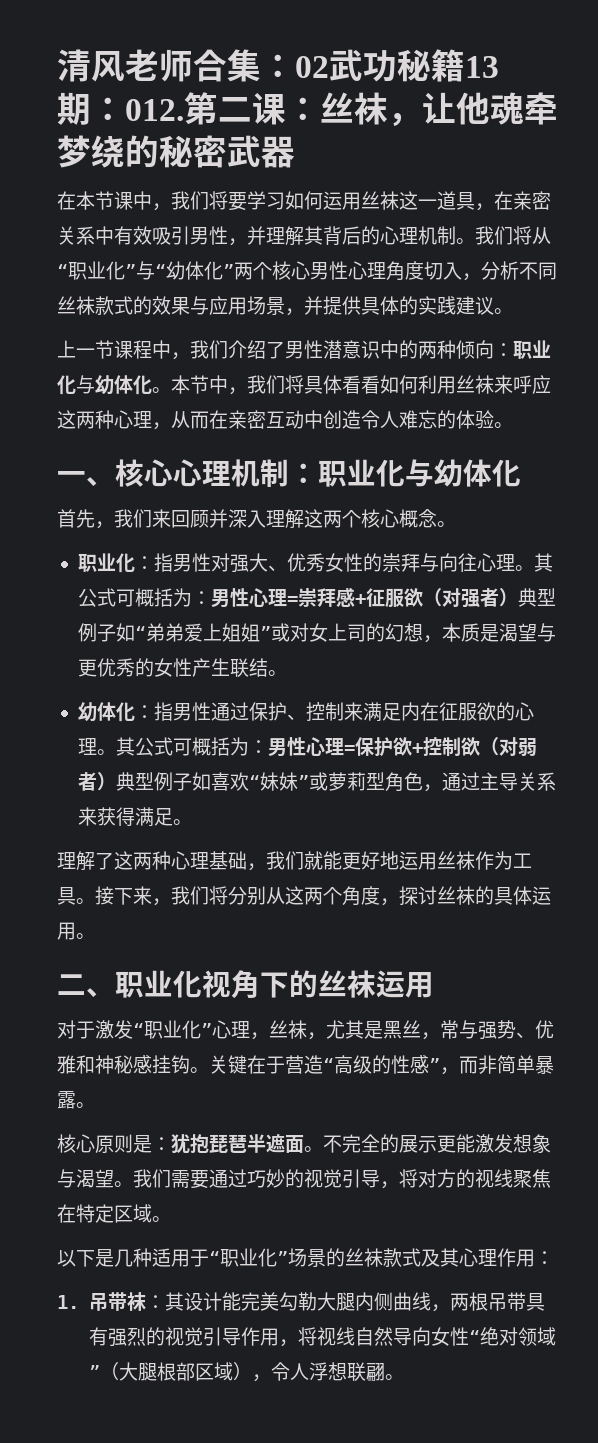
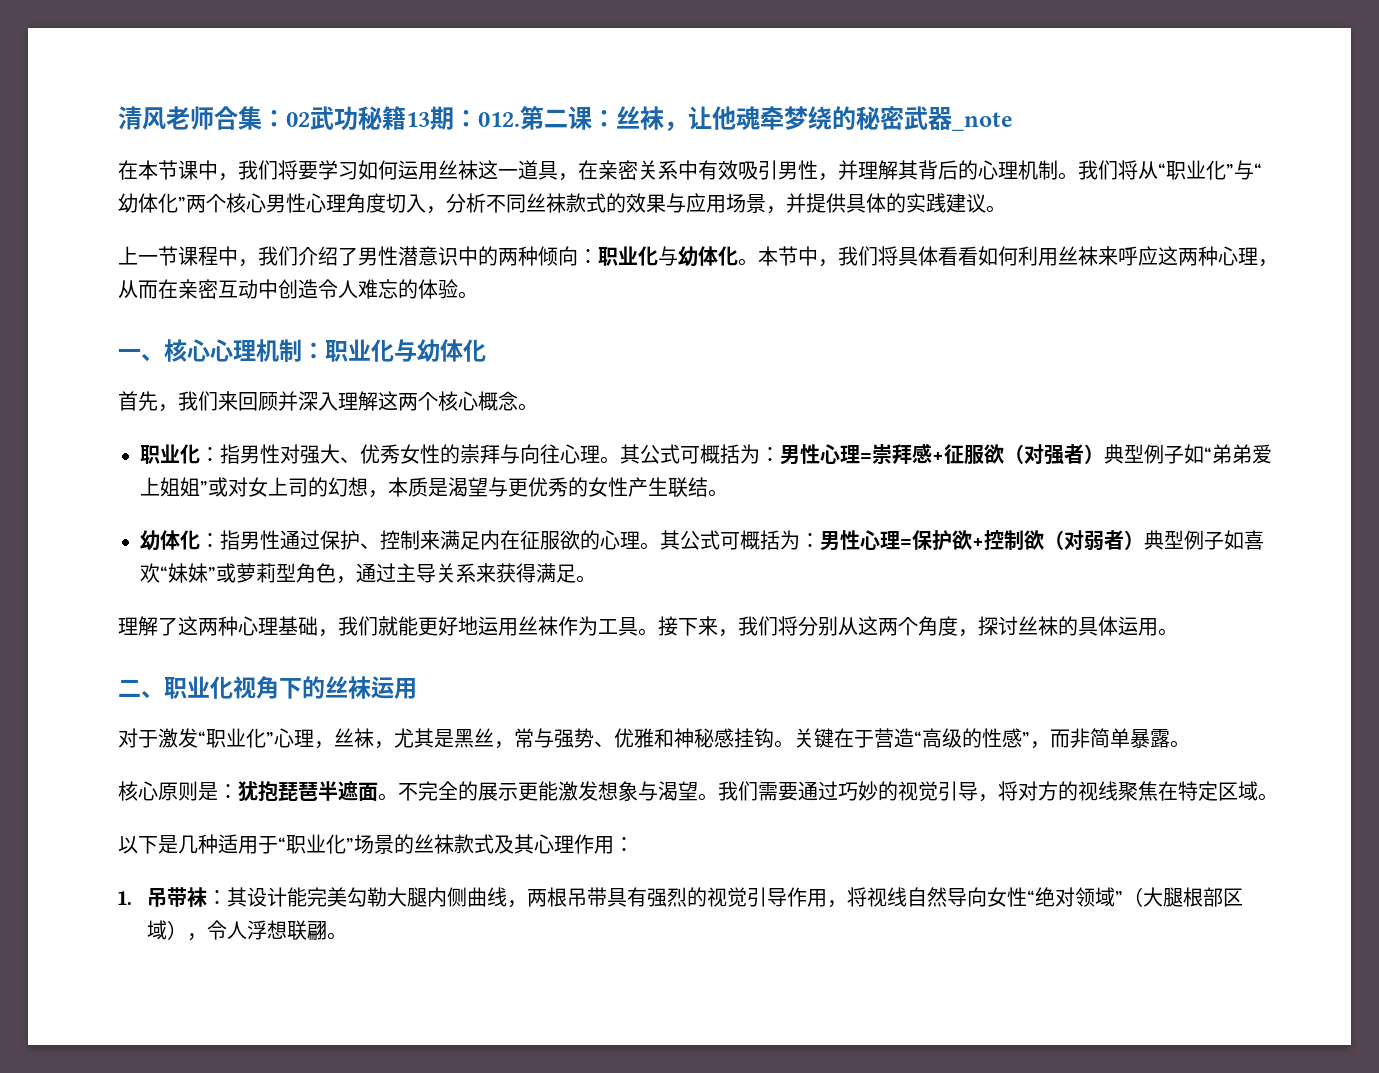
(295, 152) none -> [952,112,1013,131] _note

